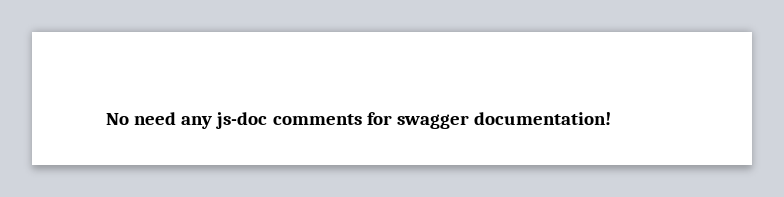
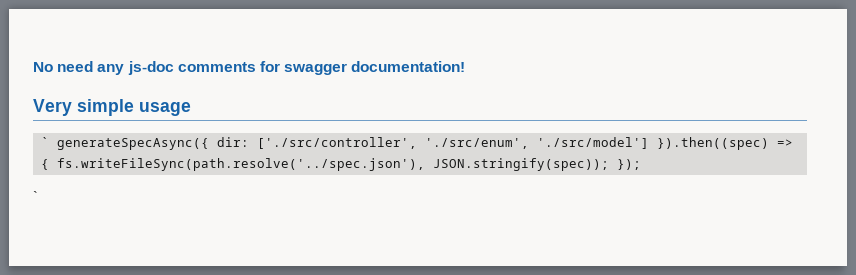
(611, 118) none -> [33,99,191,116] [41,137,794,150] [41,158,642,171] [33,191,38,201] // Very simple usage // ` generateSpecAsync({ dir: ['./src/controller', './src/enum', './src/model'] }).then((spec) => { fs.writeFileSync(path.resolve('../spec.json'), JSON.stringify(spec)); }); // `

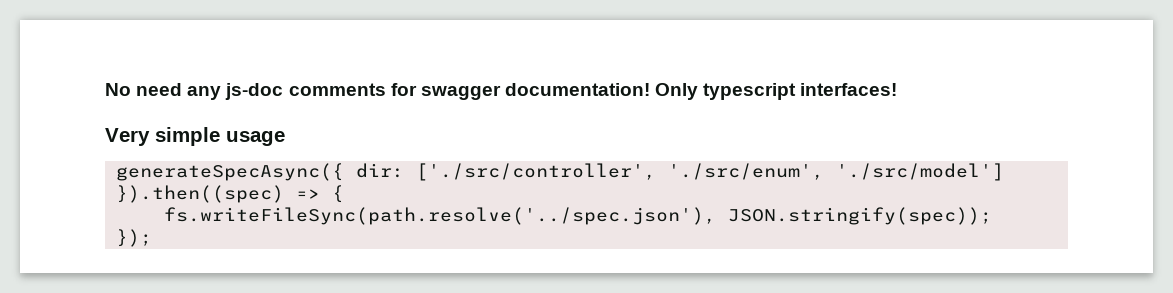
(466, 66) none -> [655,83,898,100] Only typescript interfaces!
[41,137,50,147] ` -> (285, 138) none
(50, 164) none -> (344, 194) //
(610, 164) none -> (992, 216) //
[33,191,38,201] // ` -> (152, 238) none

